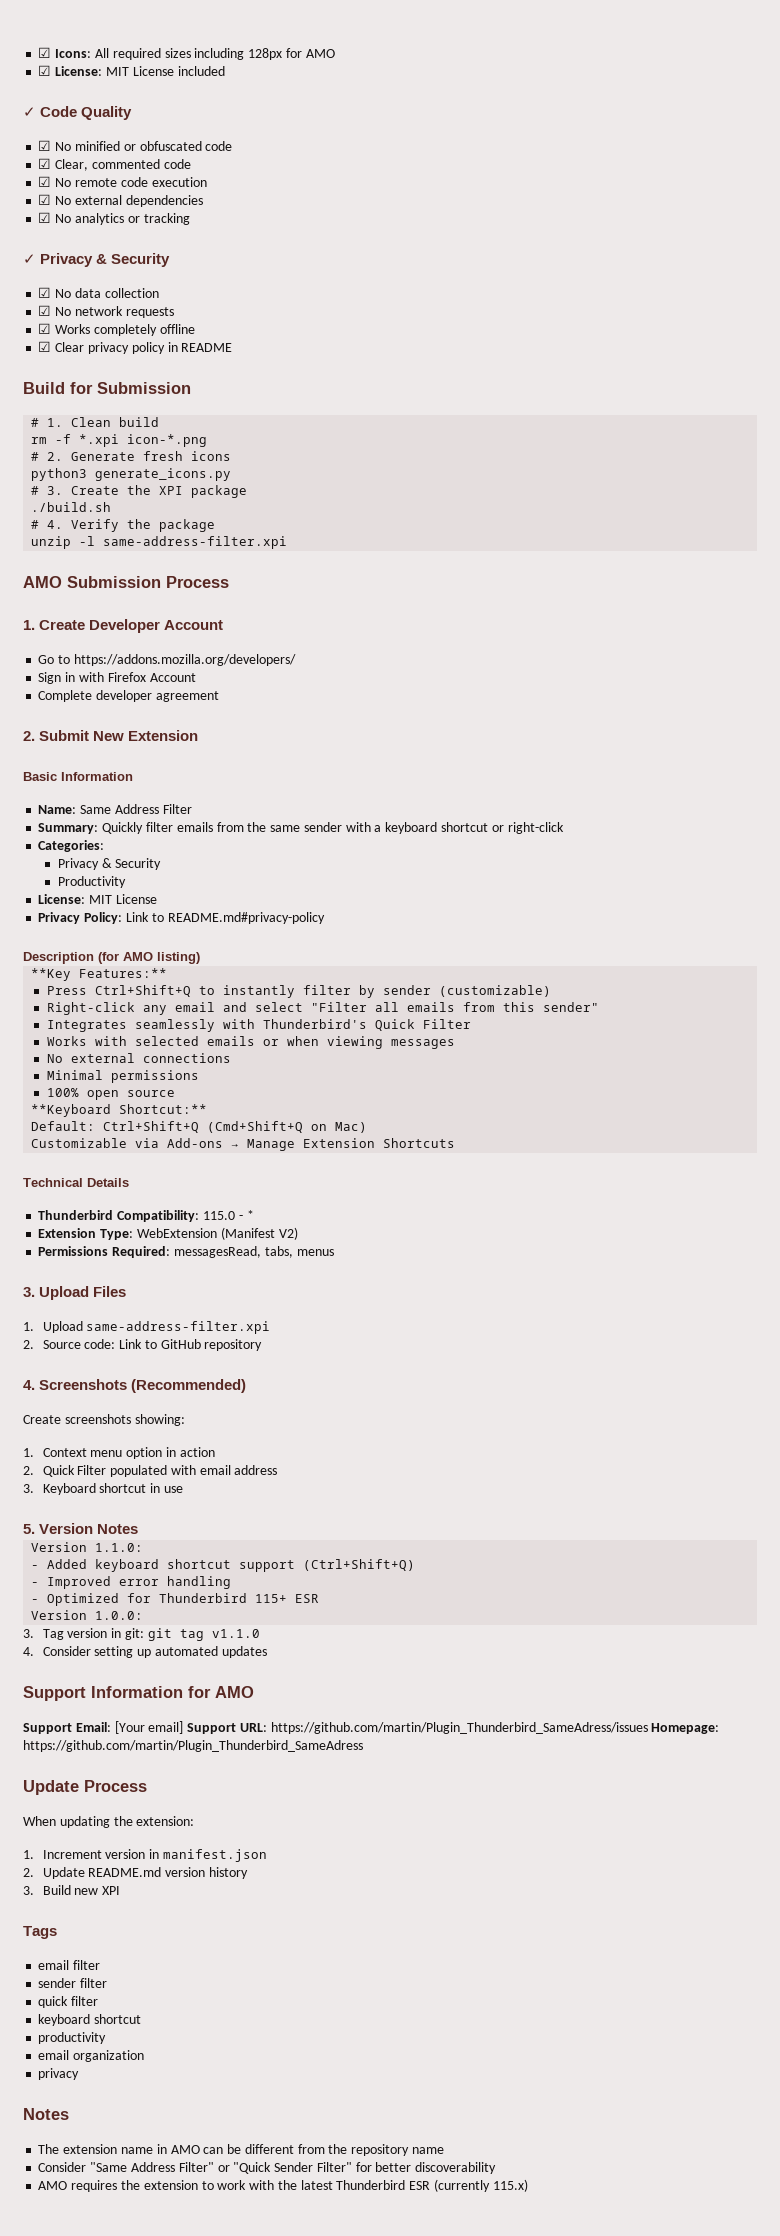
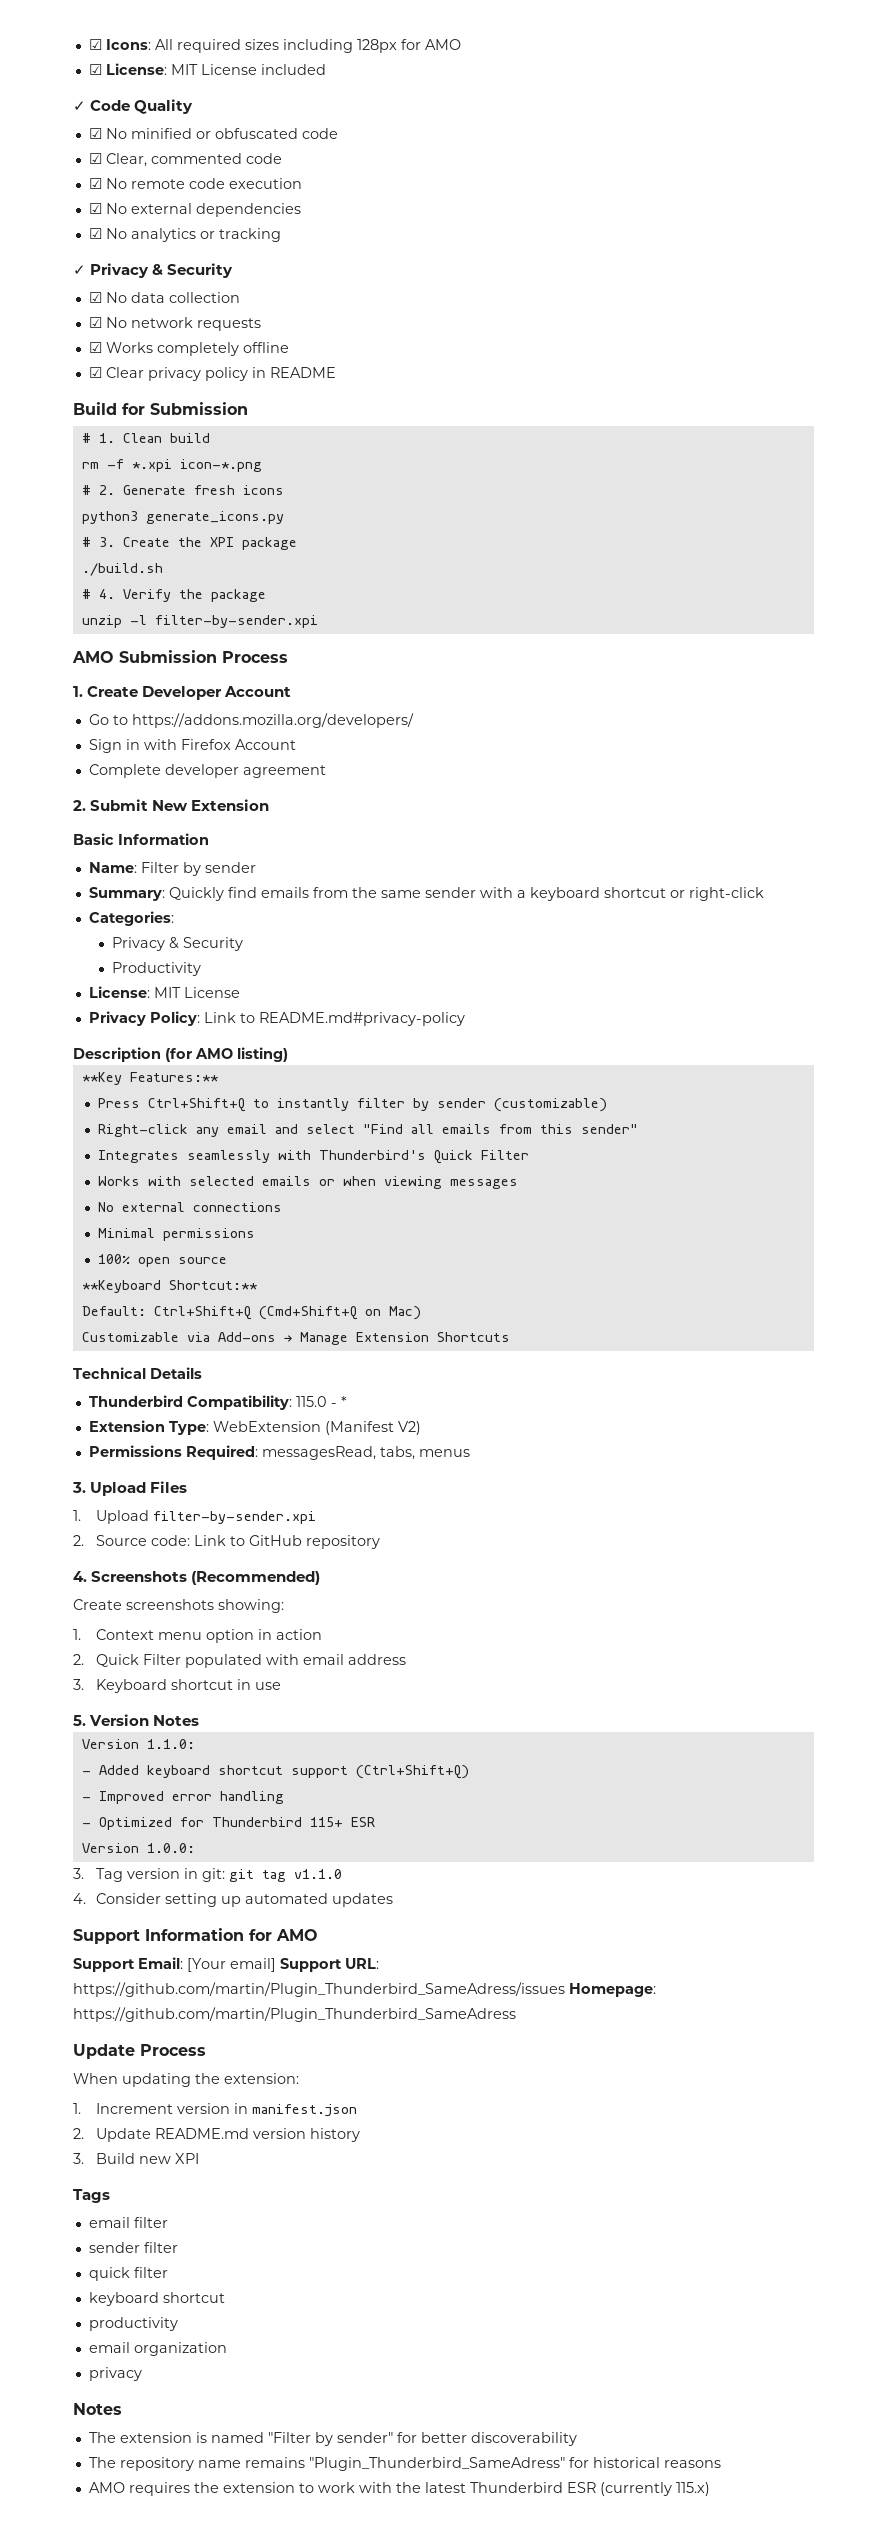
[103,536,288,549] same-address-filter.xpi -> [154,615,318,628] filter-by-sender.xpi
[80,804,192,814] Same Address Filter -> [140,862,256,876] Filter by sender
[145,822,173,832] filter -> [227,887,257,898] find
[310,1002,367,1012] "Filter -> [362,1124,403,1134] "Find
[86,1321,271,1334] same-address-filter.xpi -> [153,1511,317,1524] filter-by-sender.xpi
[120,2144,444,2156] [38,2162,497,2174] name in AMO can be different from the repository name // Consider "Same Address Filter" or "Quick Sender Filter" for better discoverability -> [195,2432,577,2446] [88,2457,721,2471] is named "Filter by sender" for better discoverability // The repository name remains "Plugin_Thunderbird_SameAdress" for historical reasons

